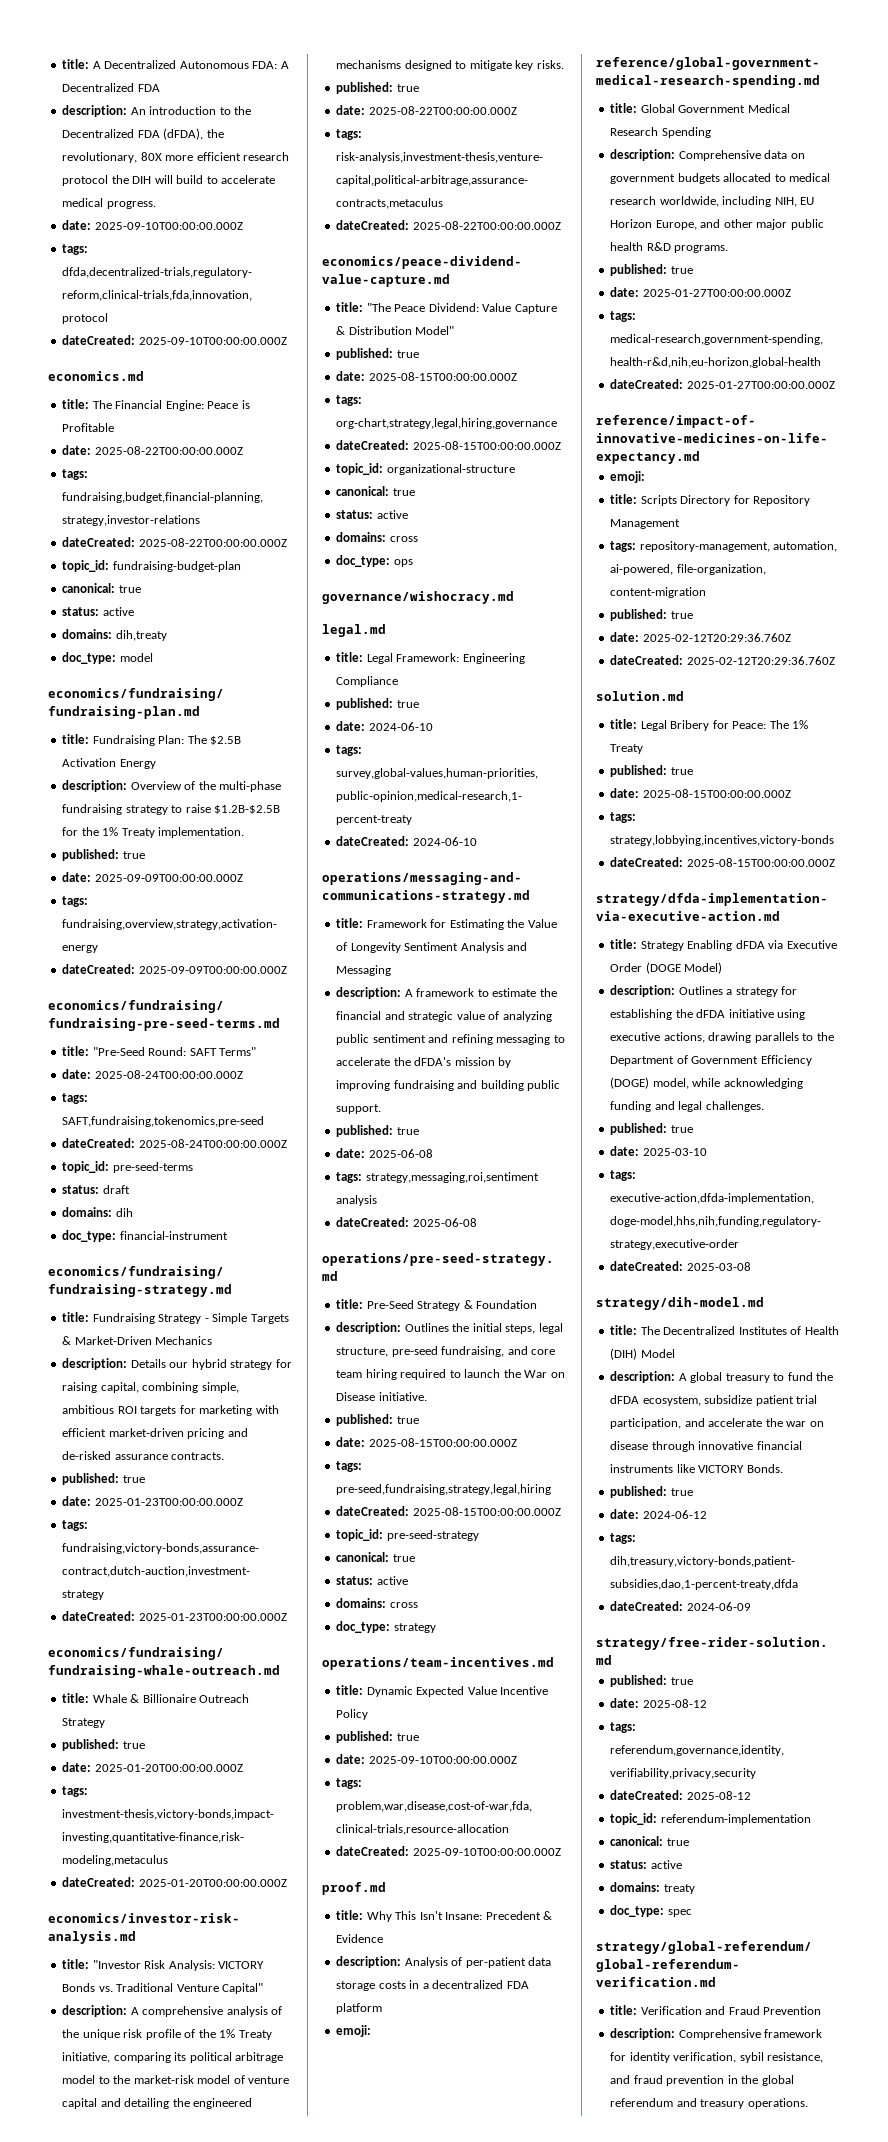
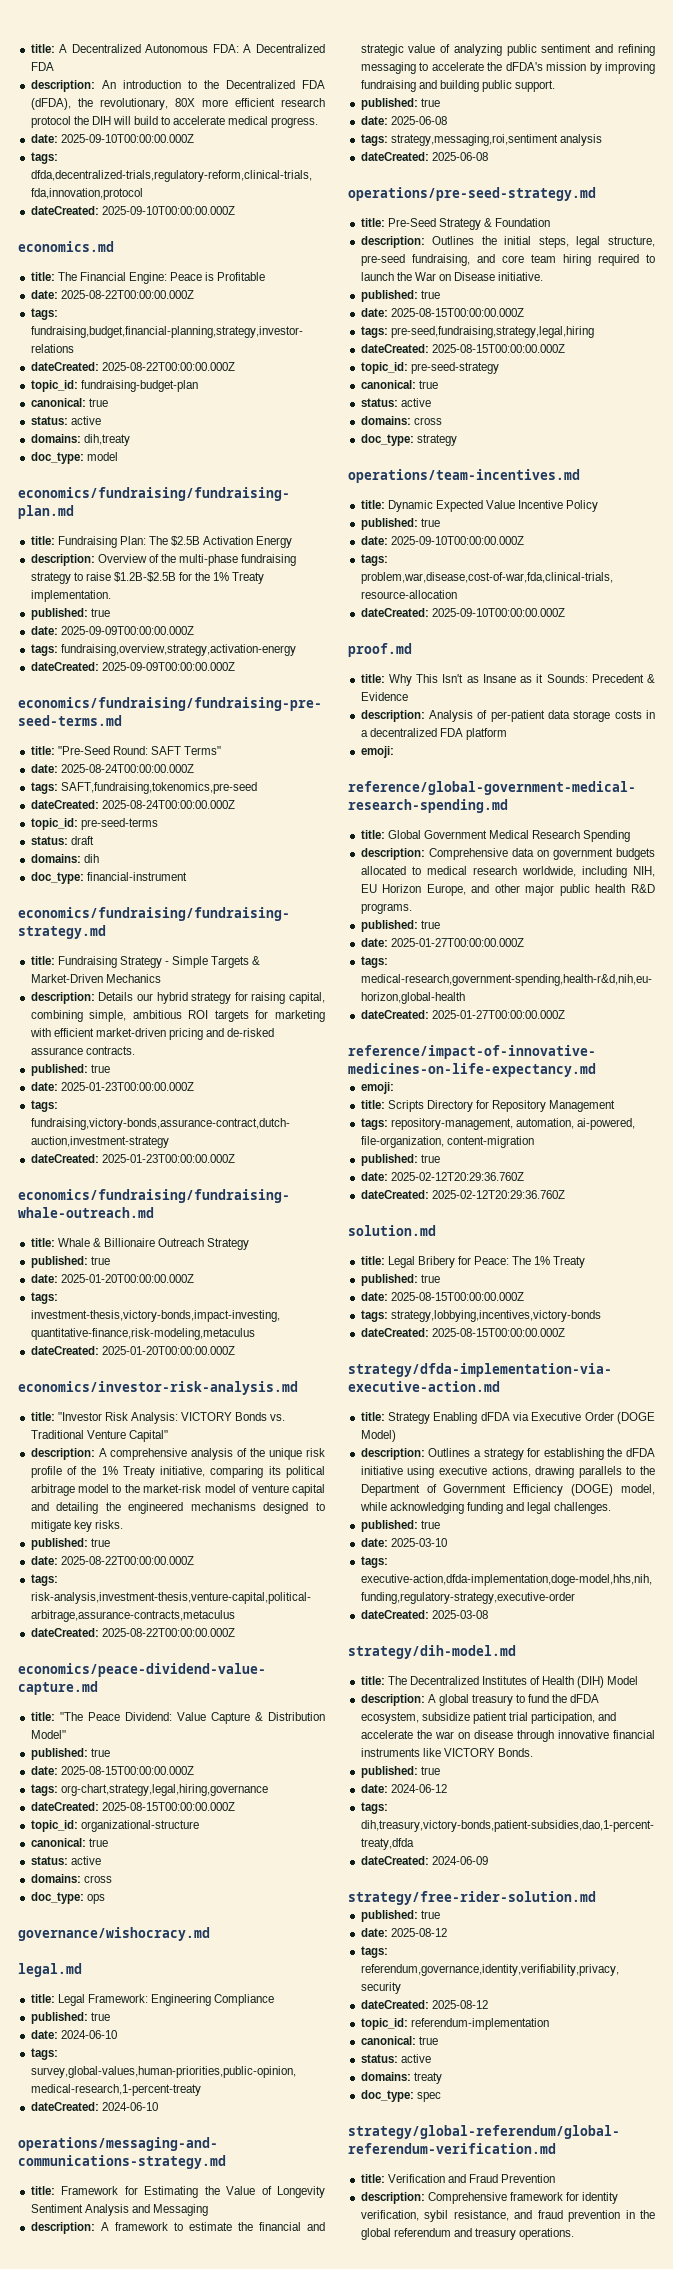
[445,1912,483,1920] Insane: -> [466,674,588,683] as Insane as it Sounds:

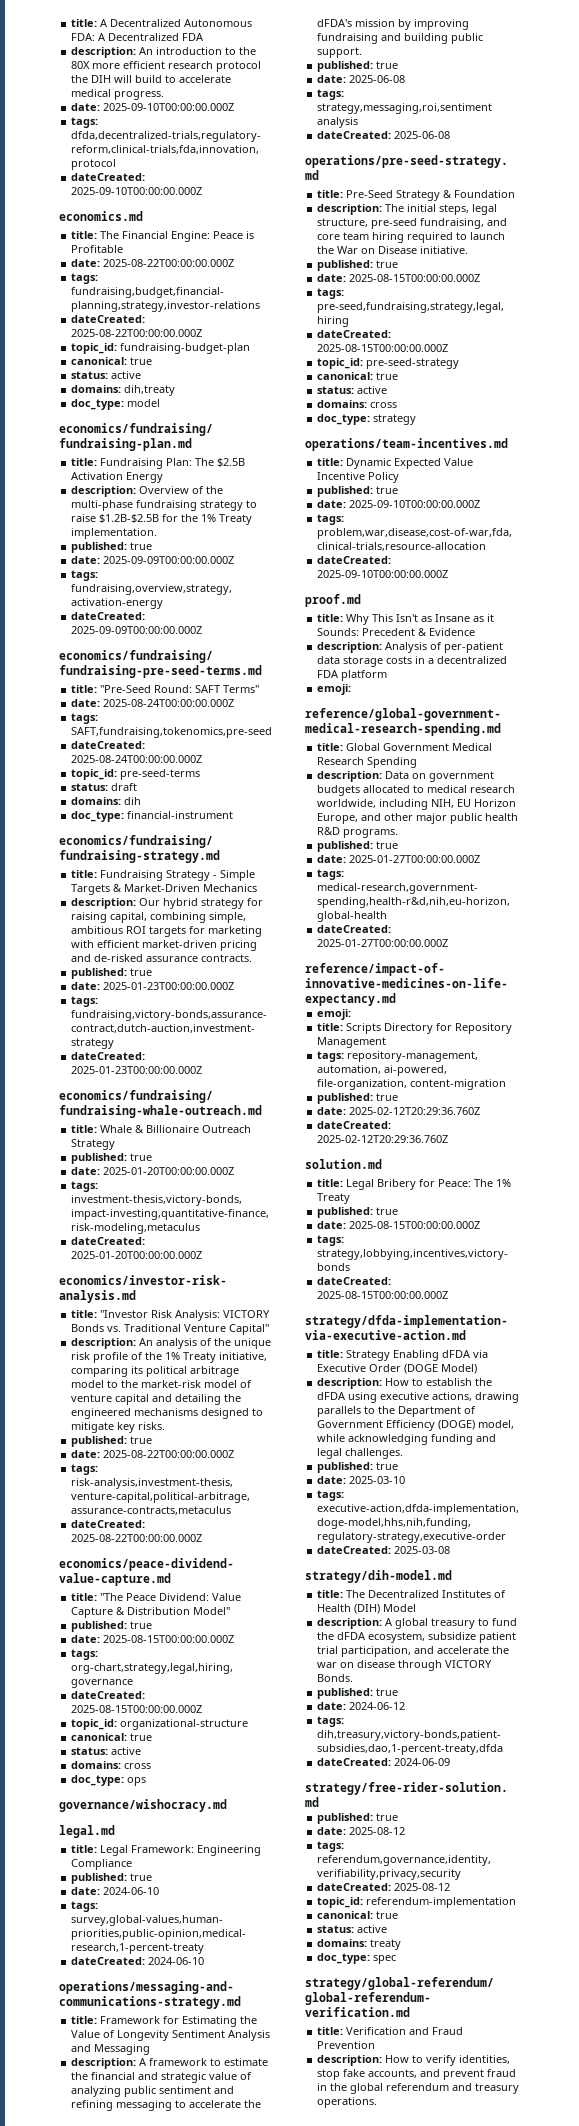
[225,80,326,89] [30,98,168,110] Decentralized FDA (dFDA), the revolutionary, -> (257, 51) none
[98,992,153,1001] Details our -> [139,898,161,906] Our
[98,1448,188,1460] A comprehensive -> [139,1338,154,1346] An
[432,236,497,245] Outlines the -> [385,204,405,212] The
[428,848,534,860] Comprehensive data -> [385,771,410,779] Data
[428,1448,655,1460] [360,1466,403,1475] Outlines a strategy for establishing the dFDA initiative -> [385,1378,493,1386] [317,1392,347,1400] How to establish the dFDA
[557,1730,655,1739] [360,1748,441,1757] innovative financial instruments like -> (443, 1665) none
[427,2192,619,2204] [360,2210,621,2222] Comprehensive framework for identity verification, sybil resistance, and fraud prevention -> [385,2055,511,2066] [317,2069,517,2080] How to verify identities, stop fake accounts, and prevent fraud

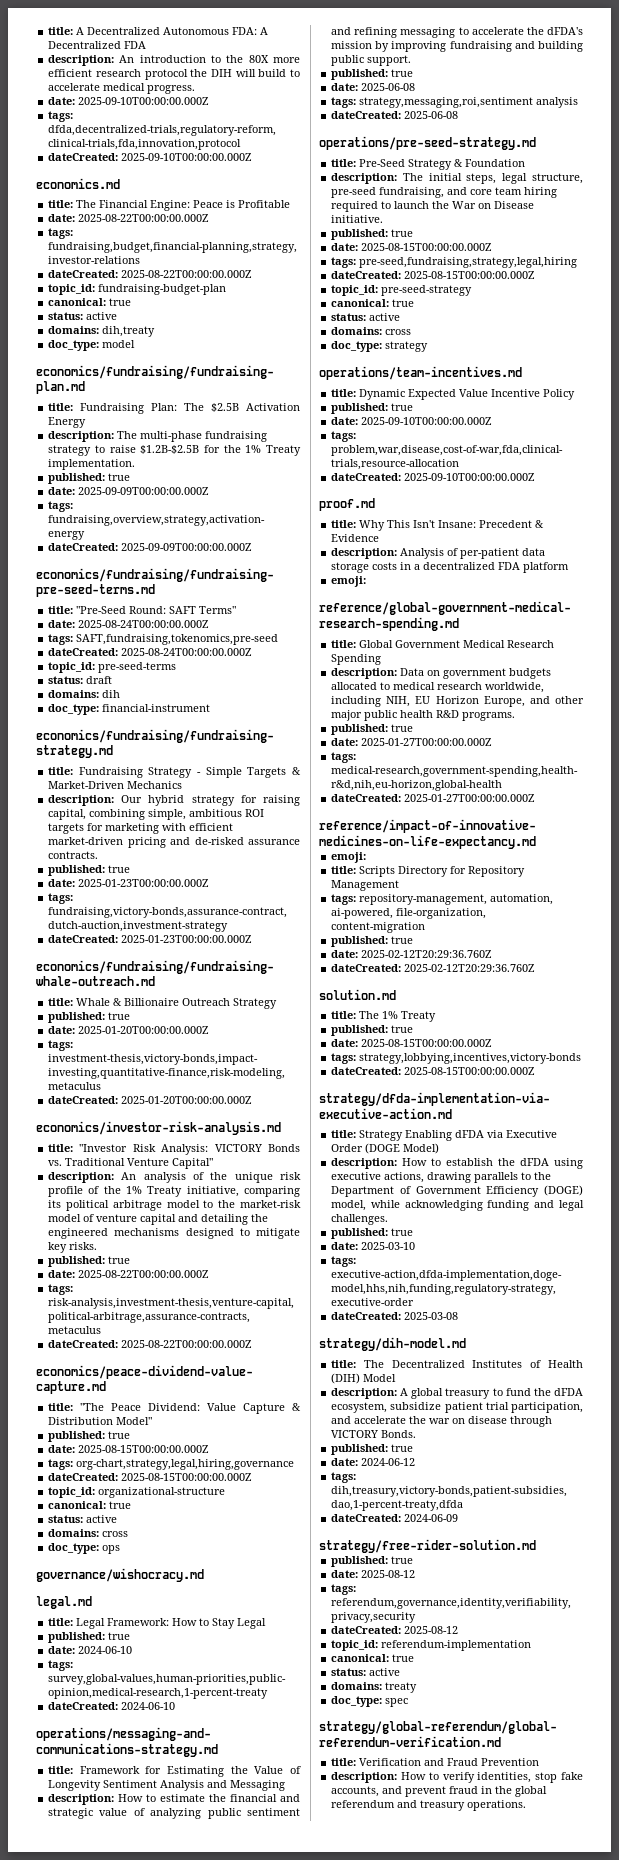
[139,486,224,494] Overview of the -> [117,431,138,439] The
[197,1845,262,1856] [71,1859,133,1870] Engineering Compliance -> [172,1618,267,1629] How to Stay Legal
[139,2058,208,2066] A framework -> [118,1794,144,1802] How
[421,614,495,622] [317,628,360,636] as Insane as it Sounds: -> [438,520,477,528] Insane:
[346,1179,472,1190] Legal Bribery for Peace: -> (357, 1015) none

